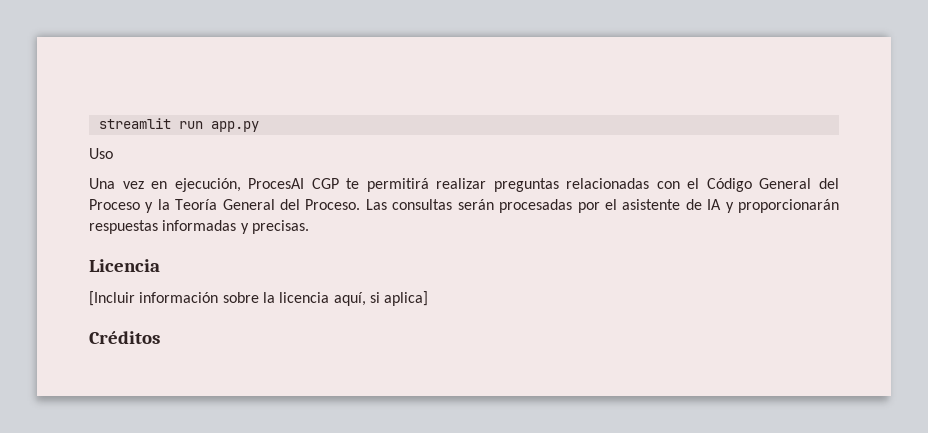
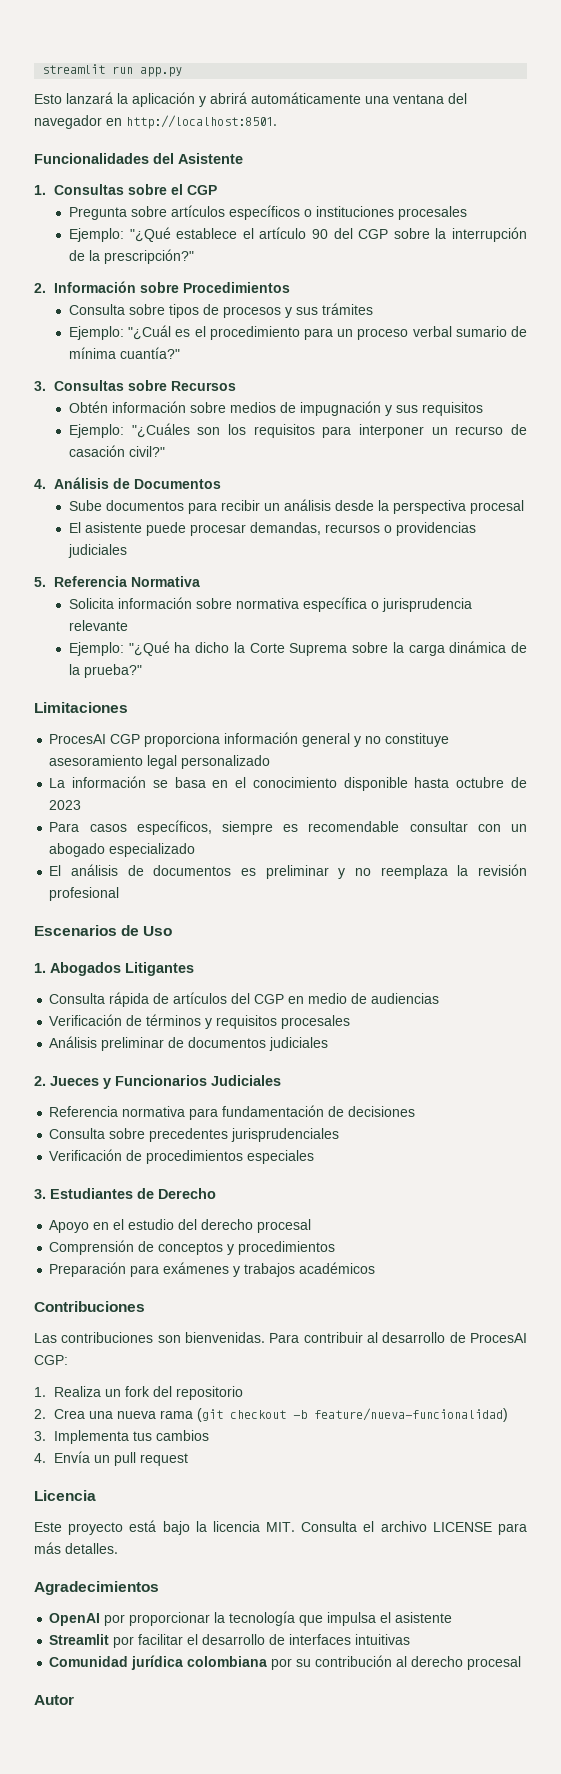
[89,148,113,159] [89,178,839,192] [89,199,839,213] [89,220,309,234] [89,259,160,272] [89,291,429,306] [89,331,160,344] Uso // Una vez en ejecución, ProcesAI CGP te permitirá realizar preguntas relacionadas con el Código General del Proceso y la Teoría General del Proceso. Las consultas serán procesadas por el asistente de IA y proporcionarán respuestas informadas y precisas. // Licencia // [Incluir información sobre la licencia aquí, si aplica] // Créditos -> [34,92,467,107] [34,115,277,129] [34,153,243,164] [34,184,217,195] [68,205,467,220] [68,227,527,242] [68,249,194,264] [34,281,290,293] [68,303,373,318] [68,325,527,340] [68,347,180,359] [34,380,236,391] [68,401,483,416] [68,423,527,438] [68,445,165,457] [34,477,221,489] [68,499,524,514] [68,522,476,536] [67,544,127,558] [34,576,200,587] [68,597,472,612] [68,620,128,631] [68,641,528,656] [68,664,142,678] [34,702,128,713] [49,732,450,747] [49,755,271,769] [49,776,527,791] [49,800,82,810] [49,820,527,835] [49,843,196,857] [49,864,528,879] [49,887,120,901] [34,925,173,936] [34,962,194,976] [49,992,440,1007] [49,1014,351,1029] [49,1036,329,1051] [34,1075,281,1089] [49,1105,416,1120] [49,1128,340,1142] [49,1149,315,1164] [34,1188,216,1199] [49,1219,312,1233] [49,1240,336,1255] [49,1262,376,1277] [34,1301,145,1312] [34,1332,527,1343] [34,1355,68,1365] [34,1386,243,1400] [34,1408,508,1422] [34,1430,209,1444] [34,1451,188,1466] [34,1490,96,1501] [34,1520,527,1535] [34,1542,118,1554] [34,1581,159,1595] [49,1611,453,1626] [49,1634,411,1648] [49,1655,522,1670] [34,1695,74,1705] Esto lanzará la aplicación y abrirá automáticamente una ventana del navegador en http://localhost:8501. // Funcionalidades del Asistente // 1. Consultas sobre el CGP // Pregunta sobre artículos específicos o instituciones procesales // Ejemplo: "¿Qué establece el artículo 90 del CGP sobre la interrupción de la prescripción?" // 2. Información sobre Procedimientos // Consulta sobre tipos de procesos y sus trámites // Ejemplo: "¿Cuál es el procedimiento para un proceso verbal sumario de mínima cuantía?" // 3. Consultas sobre Recursos // Obtén información sobre medios de impugnación y sus requisitos // Ejemplo: "¿Cuáles son los requisitos para interponer un recurso de casación civil?" // 4. Análisis de Documentos // Sube documentos para recibir un análisis desde la perspectiva procesal // El asistente puede procesar demandas, recursos o providencias judiciales // 5. Referencia Normativa // Solicita información sobre normativa específica o jurisprudencia relevante // Ejemplo: "¿Qué ha dicho la Corte Suprema sobre la carga dinámica de la prueba?" // Limitaciones // ProcesAI CGP proporciona información general y no constituye asesoramiento legal personalizado // La información se basa en el conocimiento disponible hasta octubre de 2023 // Para casos específicos, siempre es recomendable consultar con un abogado especializado // El análisis de documentos es preliminar y no reemplaza la revisión profesional // Escenarios de Uso // 1. Abogados Litigantes // Consulta rápida de artículos del CGP en medio de audiencias // Verificación de términos y requisitos procesales // Análisis preliminar de documentos judiciales // 2. Jueces y Funcionarios Judiciales // Referencia normativa para fundamentación de decisiones // Consulta sobre precedentes jurisprudenciales // Verificación de procedimientos especiales // 3. Estudiantes de Derecho // Apoyo en el estudio del derecho procesal // Comprensión de conceptos y procedimientos // Preparación para exámenes y trabajos académicos // Contribuciones // Las contribuciones son bienvenidas. Para contribuir al desarrollo de ProcesAI CGP: // 1. Realiza un fork del repositorio // 2. Crea una nueva rama (git checkout -b feature/nueva-funcionalidad) // 3. Implementa tus cambios // 4. Envía un pull request // Licencia // Este proyecto está bajo la licencia MIT. Consulta el archivo LICENSE para más detalles. // Agradecimientos // OpenAI por proporcionar la tecnología que impulsa el asistente // Streamlit por facilitar el desarrollo de interfaces intuitivas // Comunidad jurídica colombiana por su contribución al derecho procesal // Autor

